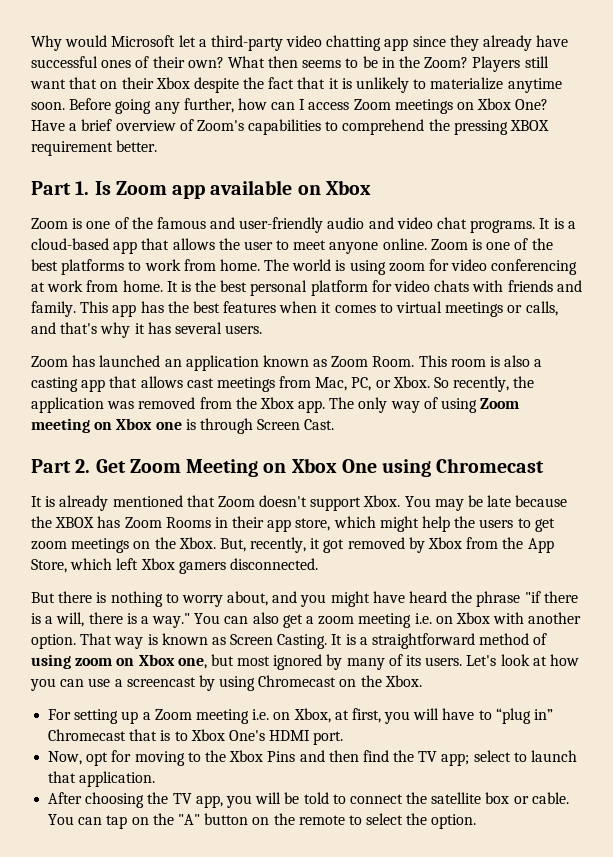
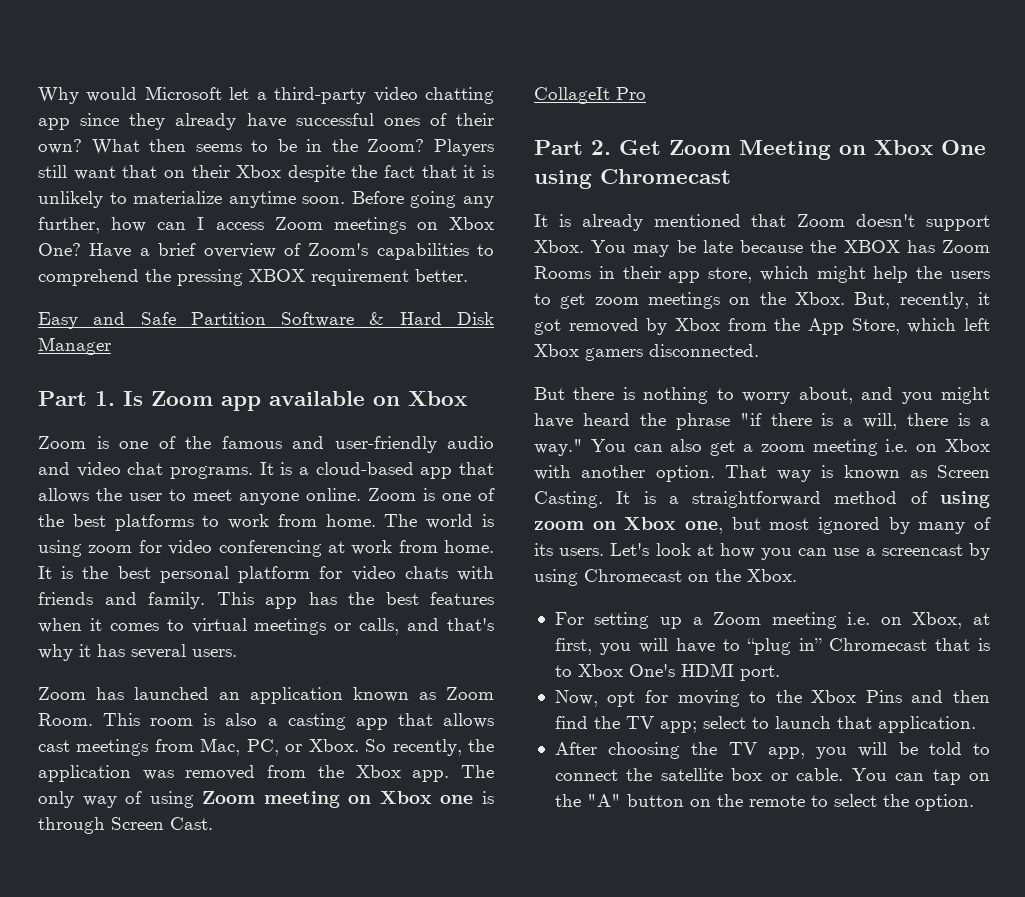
(158, 146) none -> [38,312,494,329] [38,337,111,355] // Easy and Safe Partition Software & Hard Disk Manager
(335, 424) none -> [534,87,646,104] // CollageIt Pro

